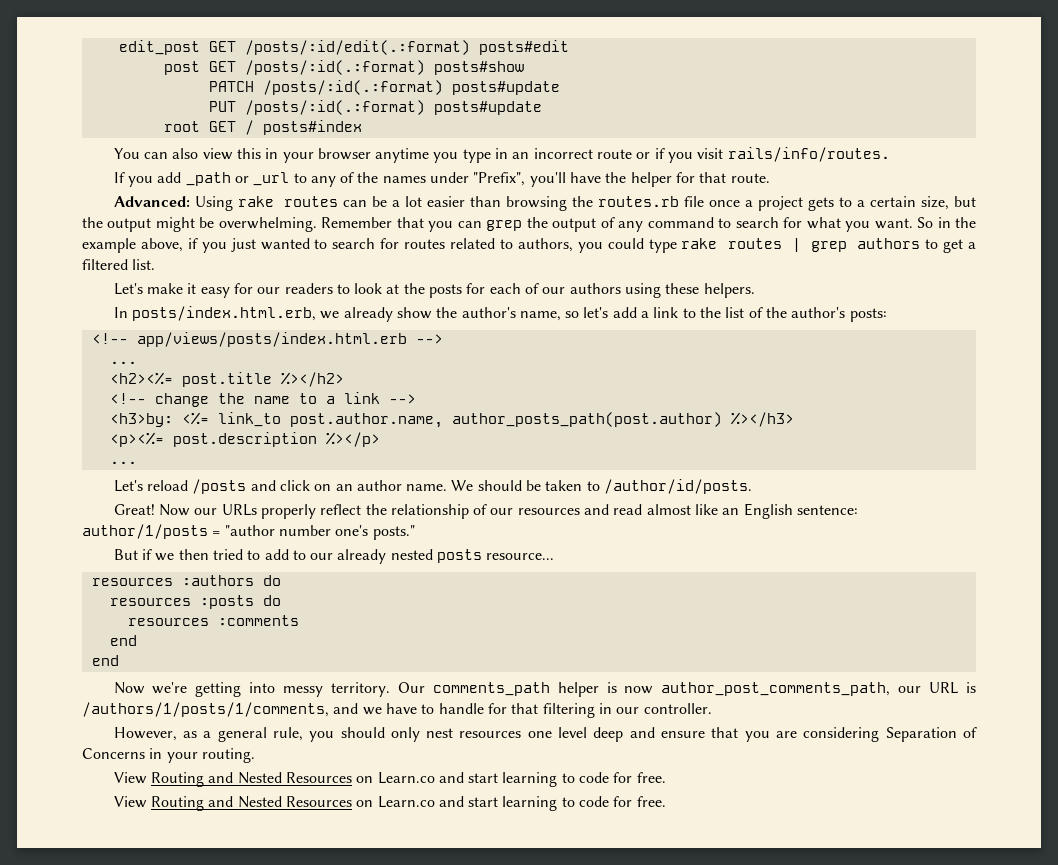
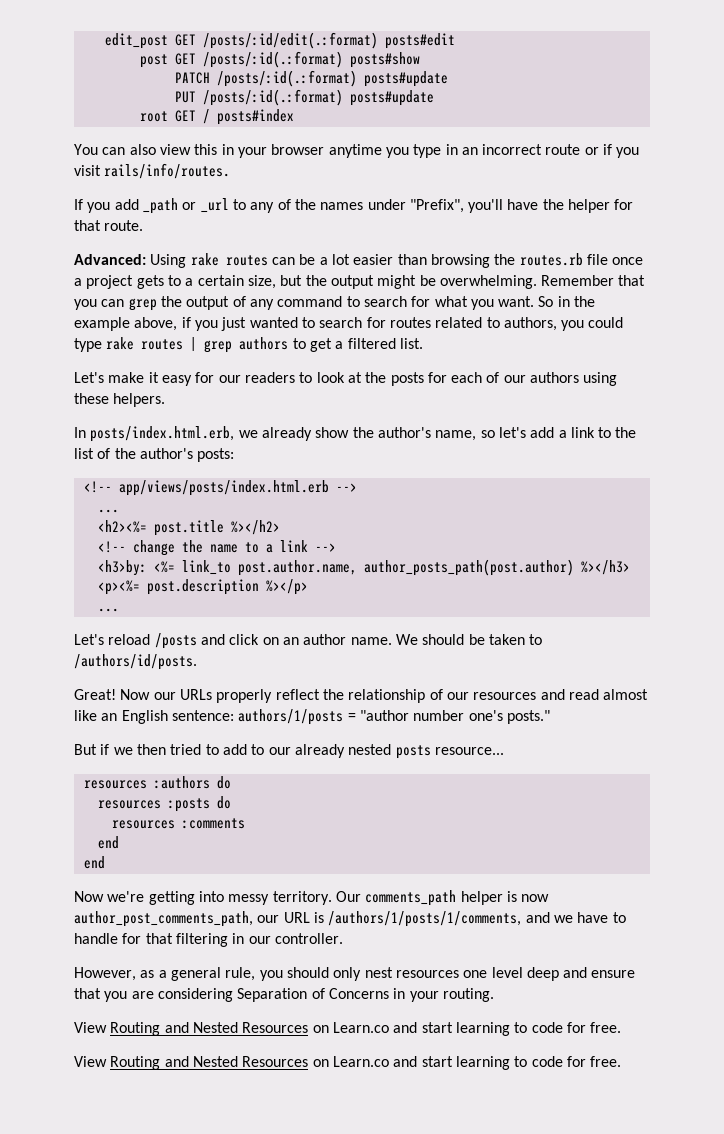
[604,479,753,494] /author/id/posts. -> [74,654,197,670] /authors/id/posts.
[82,524,208,539] author/1/posts -> [238,709,344,725] authors/1/posts

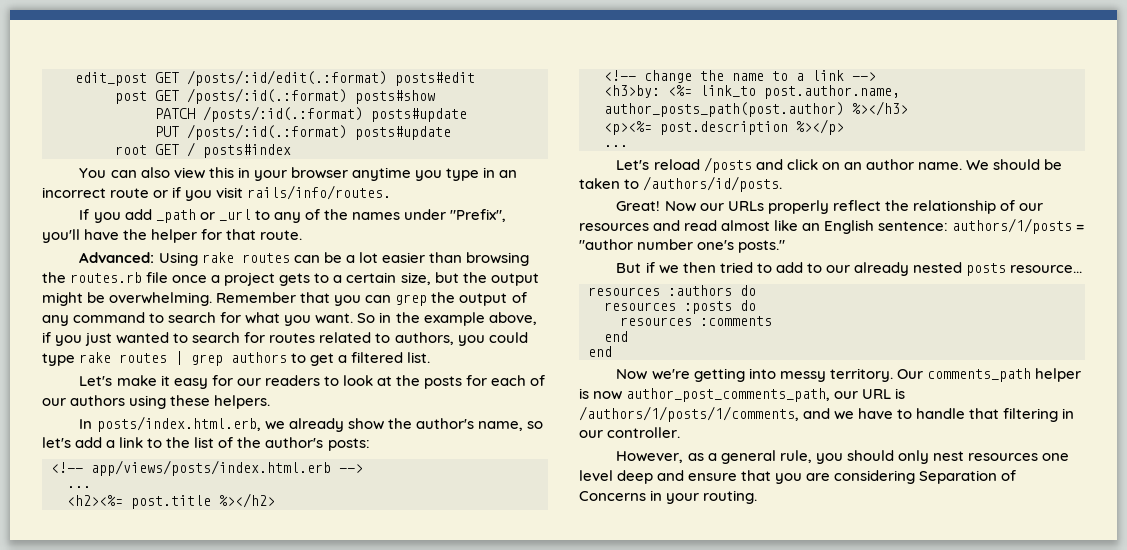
[122,933,142,944] for -> (966, 413) none
[74,1022,622,1036] [74,1056,622,1070] // View Routing and Nested Resources on Learn.co and start learning to code for free. // View Routing and Nested Resources on Learn.co and start learning to code for free. -> (758, 497) none

